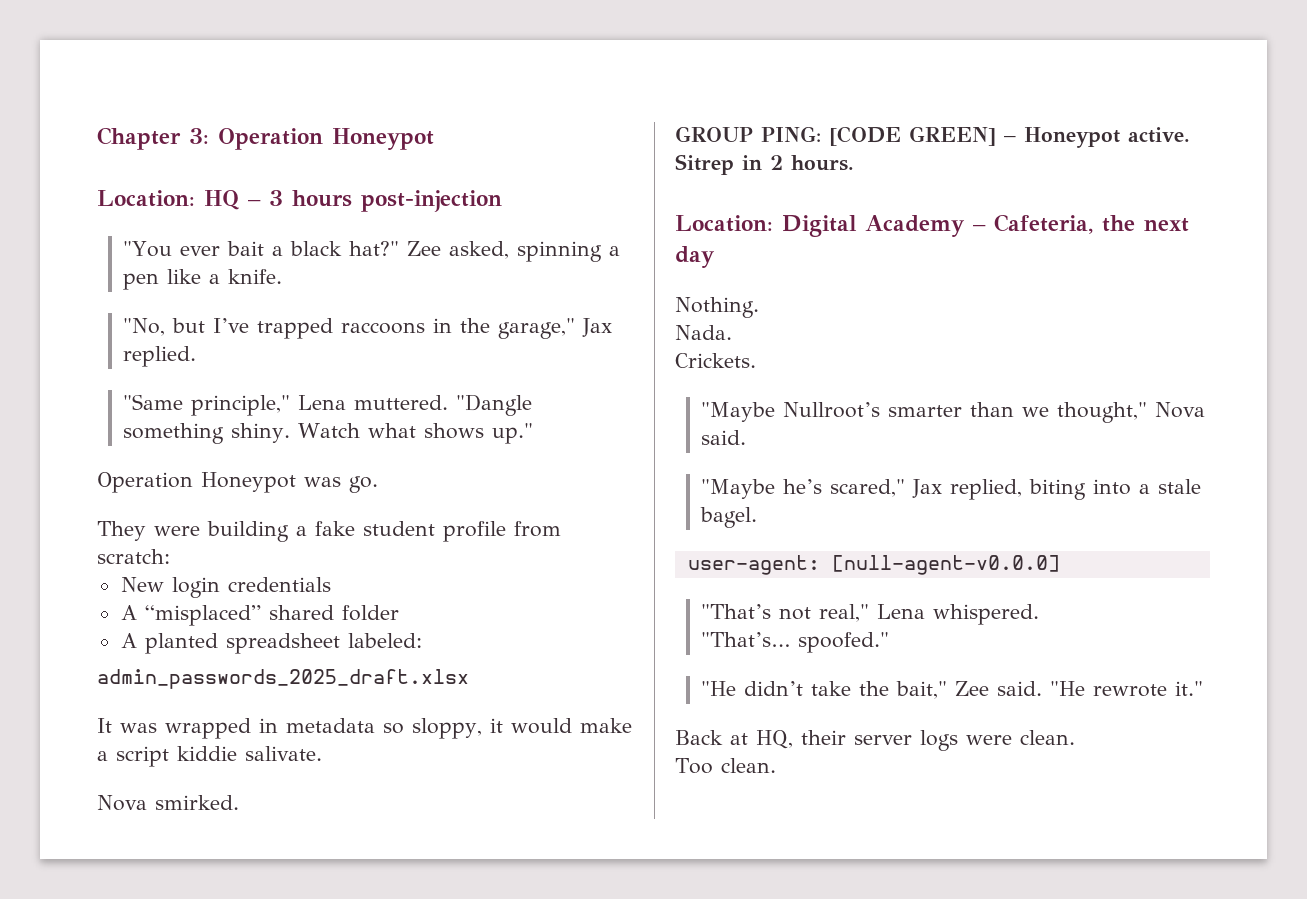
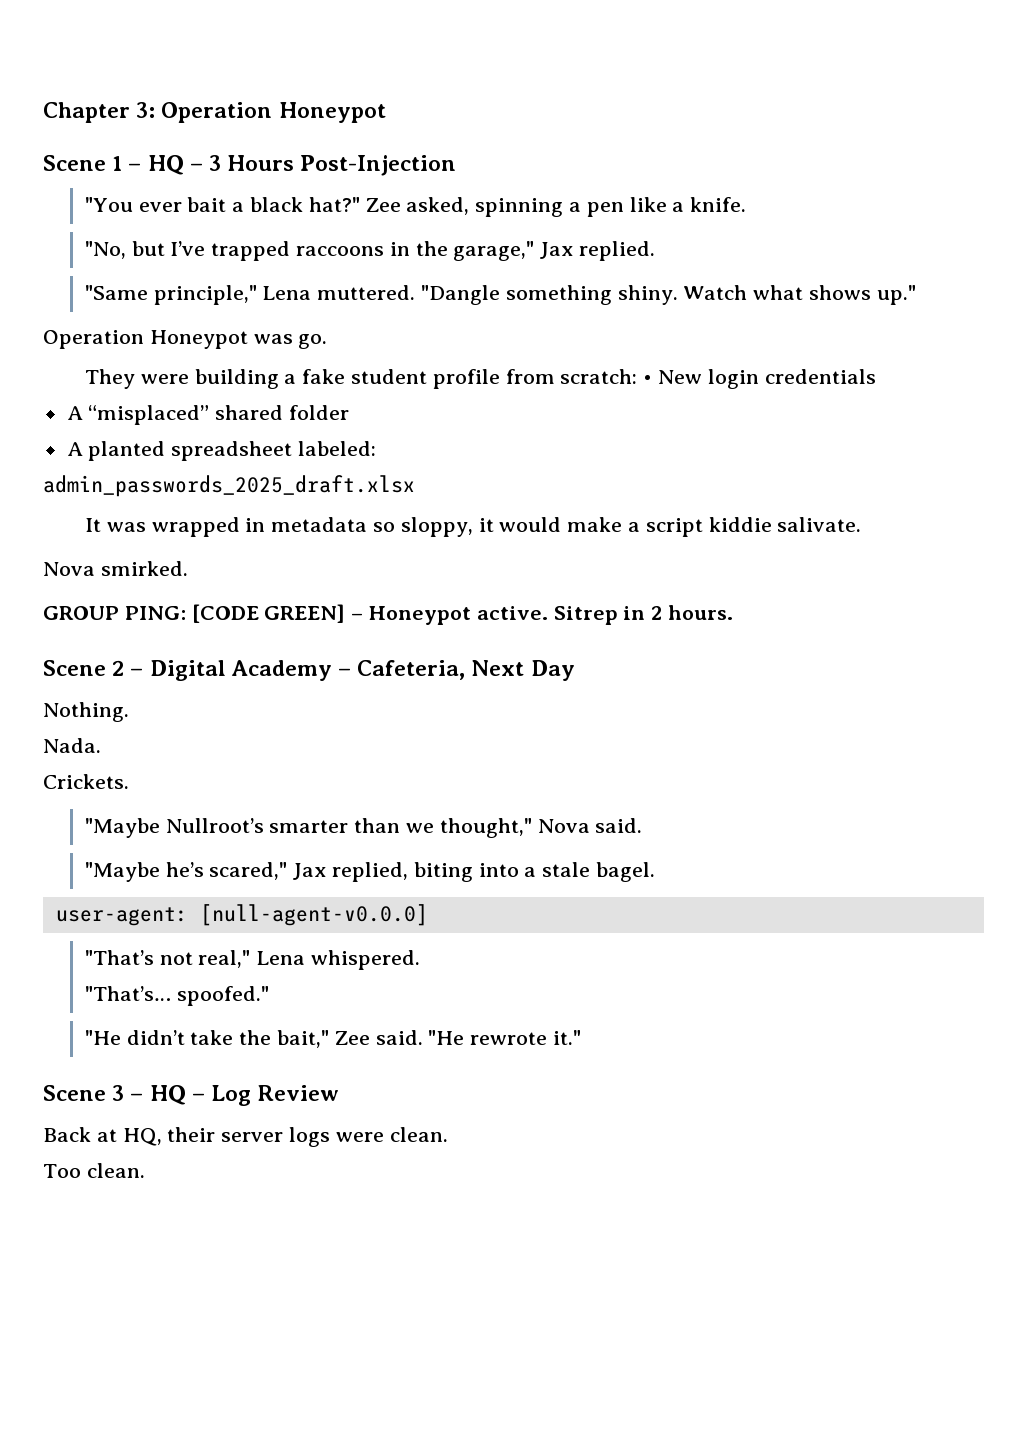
[97,190,195,207] Location: -> [43,155,142,171] Scene 1 –
[292,190,502,212] hours post-injection -> [227,155,457,176] Hours Post-Injection
(170, 556) // -> [643,375,653,384] •
[675,215,773,232] Location: -> [43,660,144,676] Scene 2 –
[1102,215,1189,232] [675,246,715,268] the next day -> [471,660,575,681] Next Day
(1204, 688) none -> [43,1085,340,1106] // Scene 3 – HQ – Log Review

